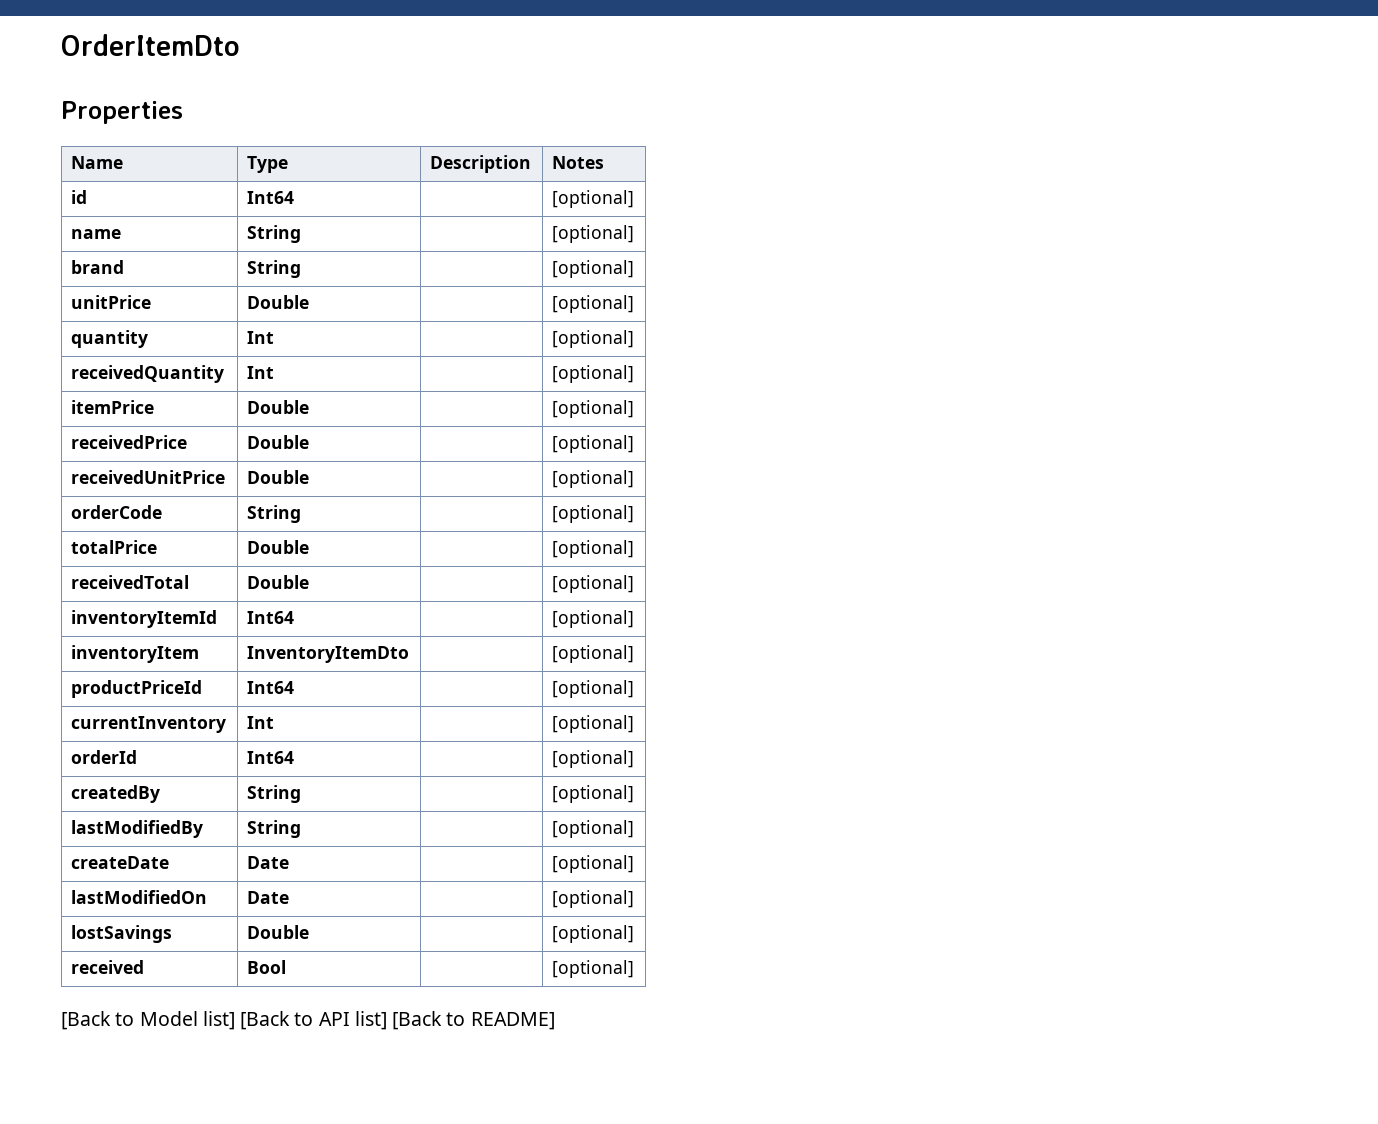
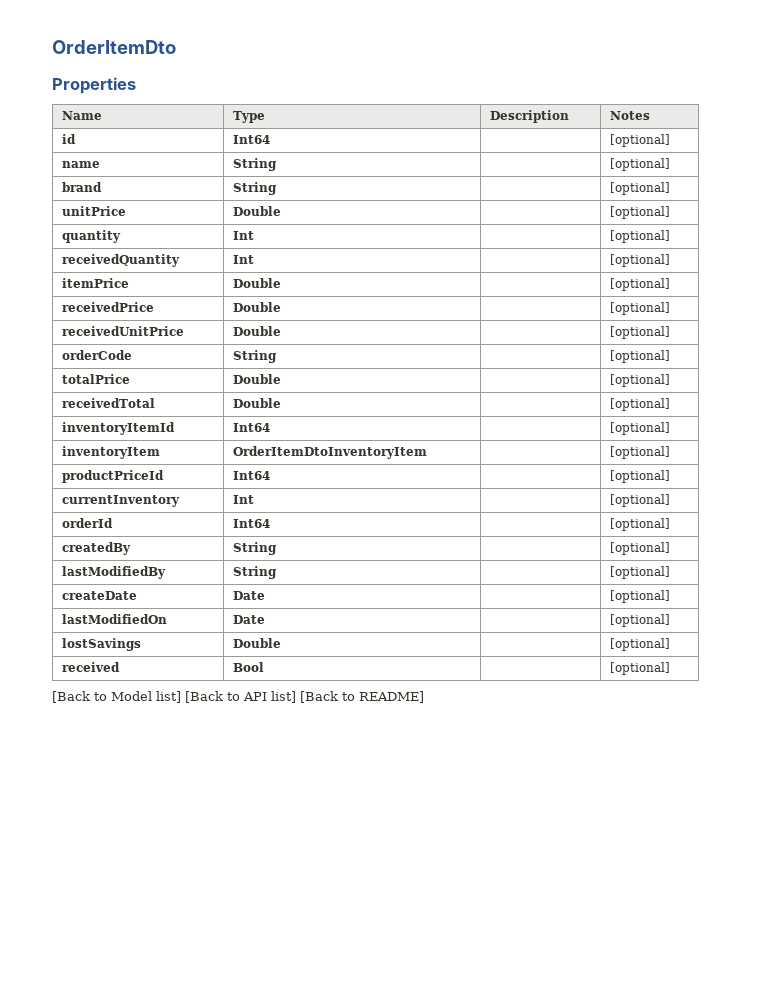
[247,646,410,663] InventoryItemDto -> [233,446,428,459] OrderItemDtoInventoryItem

